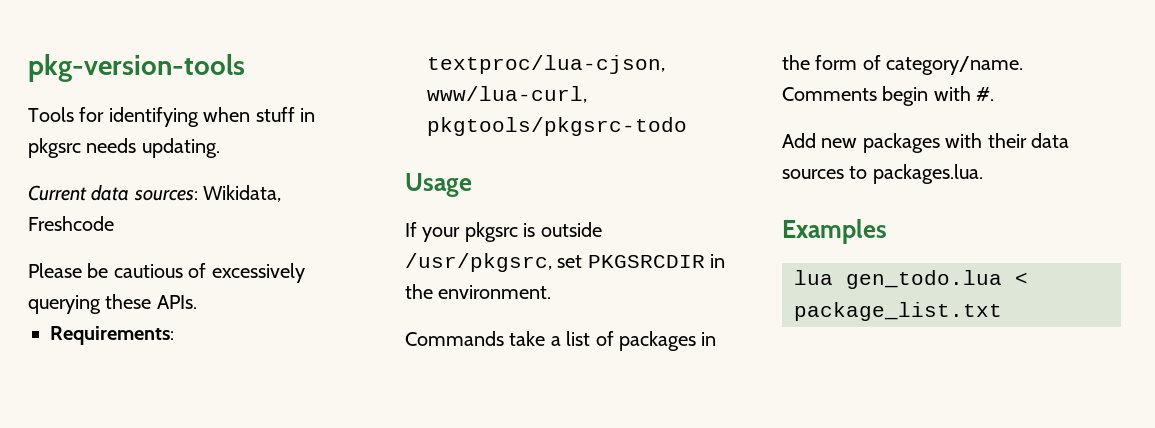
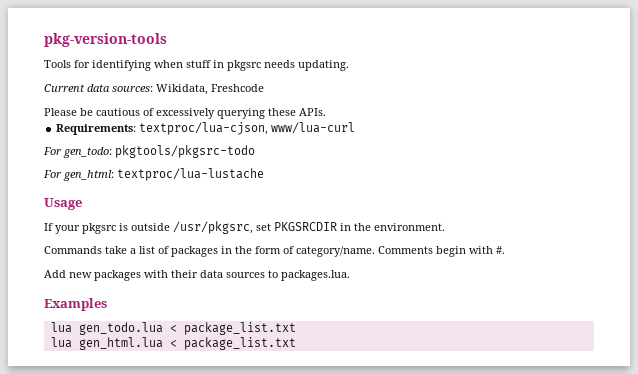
[427,86,587,103] [427,117,687,136] www/lua-curl, pkgtools/pkgsrc-todo -> [271,122,356,134] [43,145,255,158] [43,168,264,181] www/lua-curl // For gen_todo: pkgtools/pkgsrc-todo // For gen_html: textproc/lua-lustache
(1002, 311) none -> [50,337,296,350] // lua gen_html.lua < package_list.txt

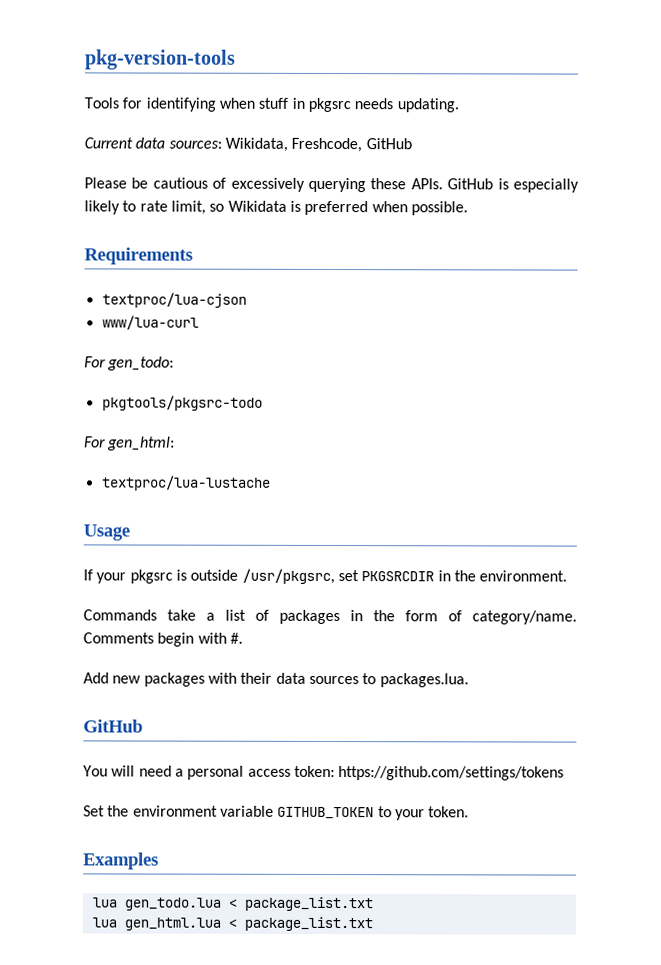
[211,84,264,92] Freshcode -> [291,137,412,153] Freshcode, GitHub
[56,122,269,135] // Requirements: textproc/lua-cjson, -> [447,178,579,193] [84,200,468,216] [84,247,193,265] [101,292,247,308] GitHub is especially likely to rate limit, so Wikidata is preferred when possible. // Requirements // textproc/lua-cjson //
(112, 152) none -> (175, 363) //
(114, 175) none -> (176, 443) //
(350, 275) none -> [83,719,143,733] [83,765,565,781] [83,805,470,821] // GitHub // You will need a personal access token: https://github.com/settings/tokens // Set the environment variable GITHUB_TOKEN to your token.

